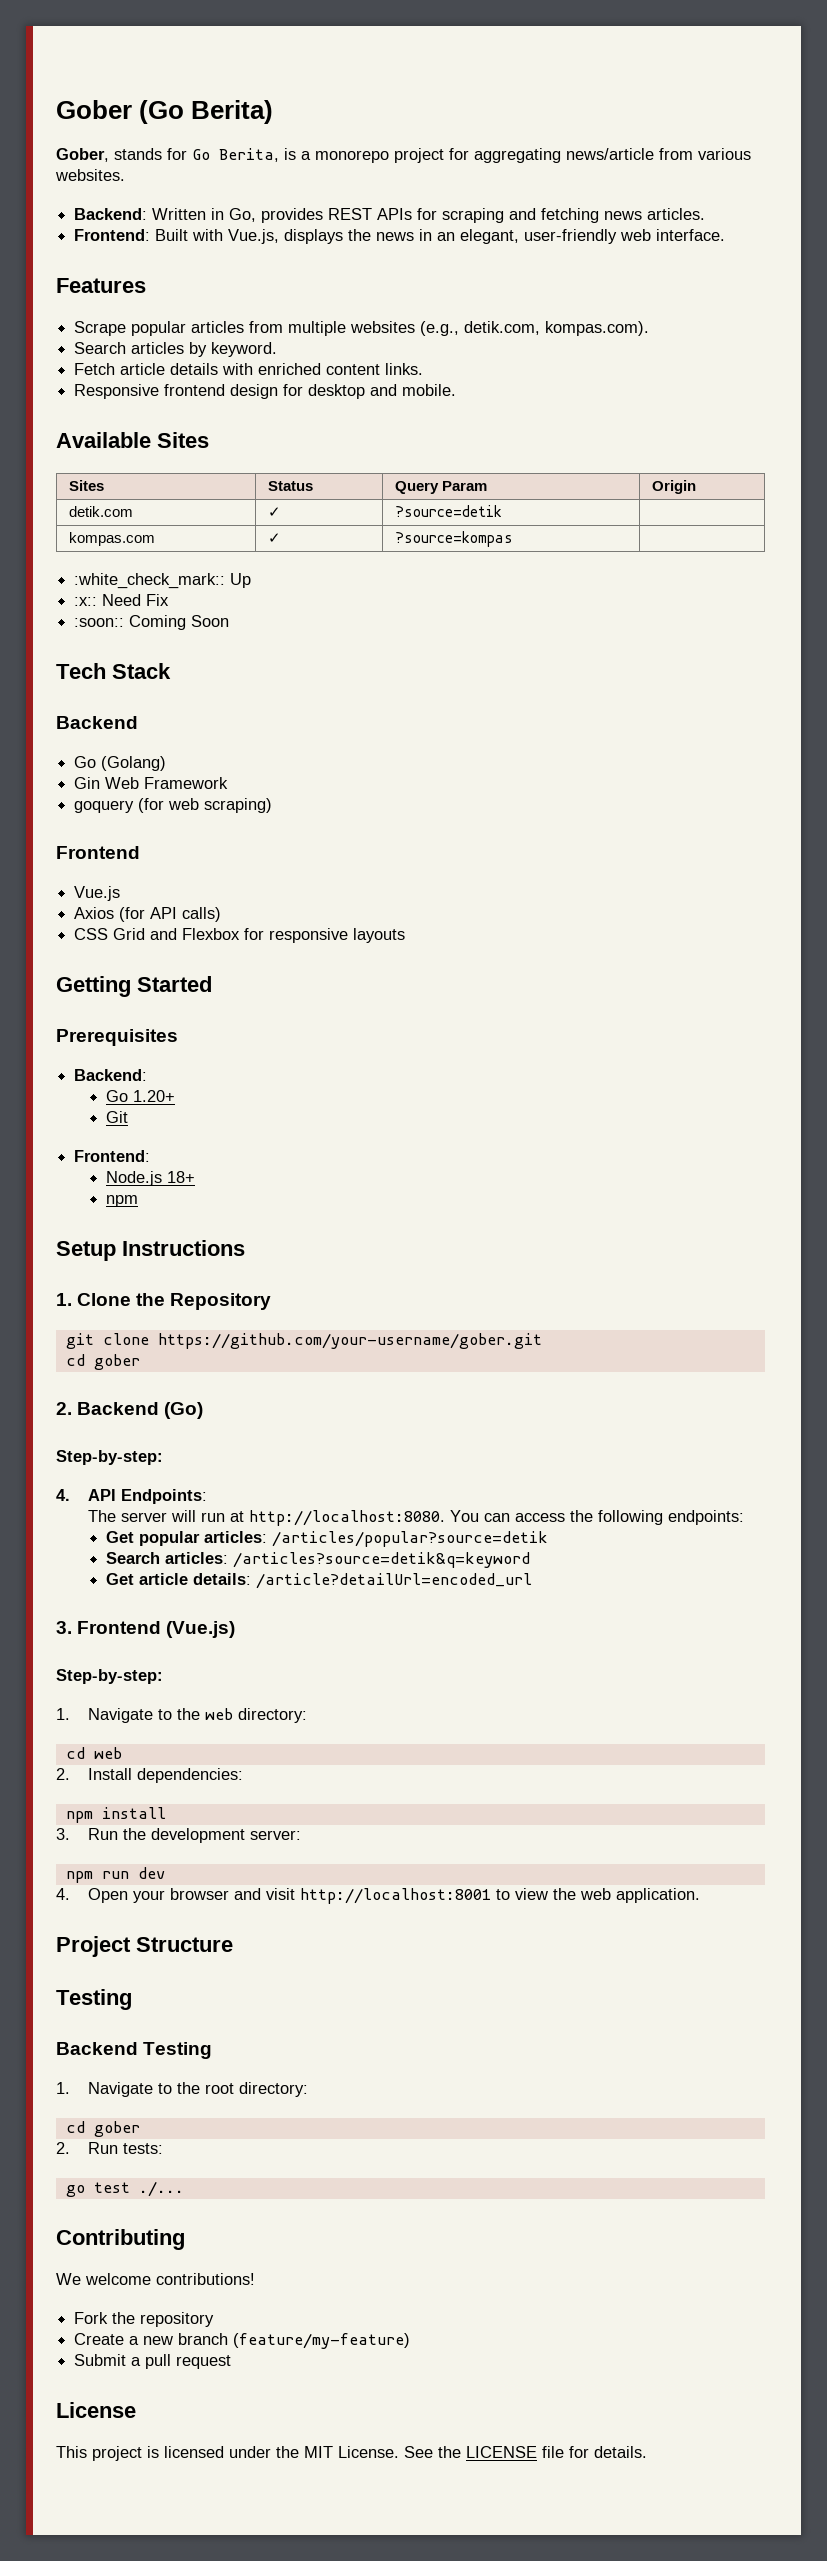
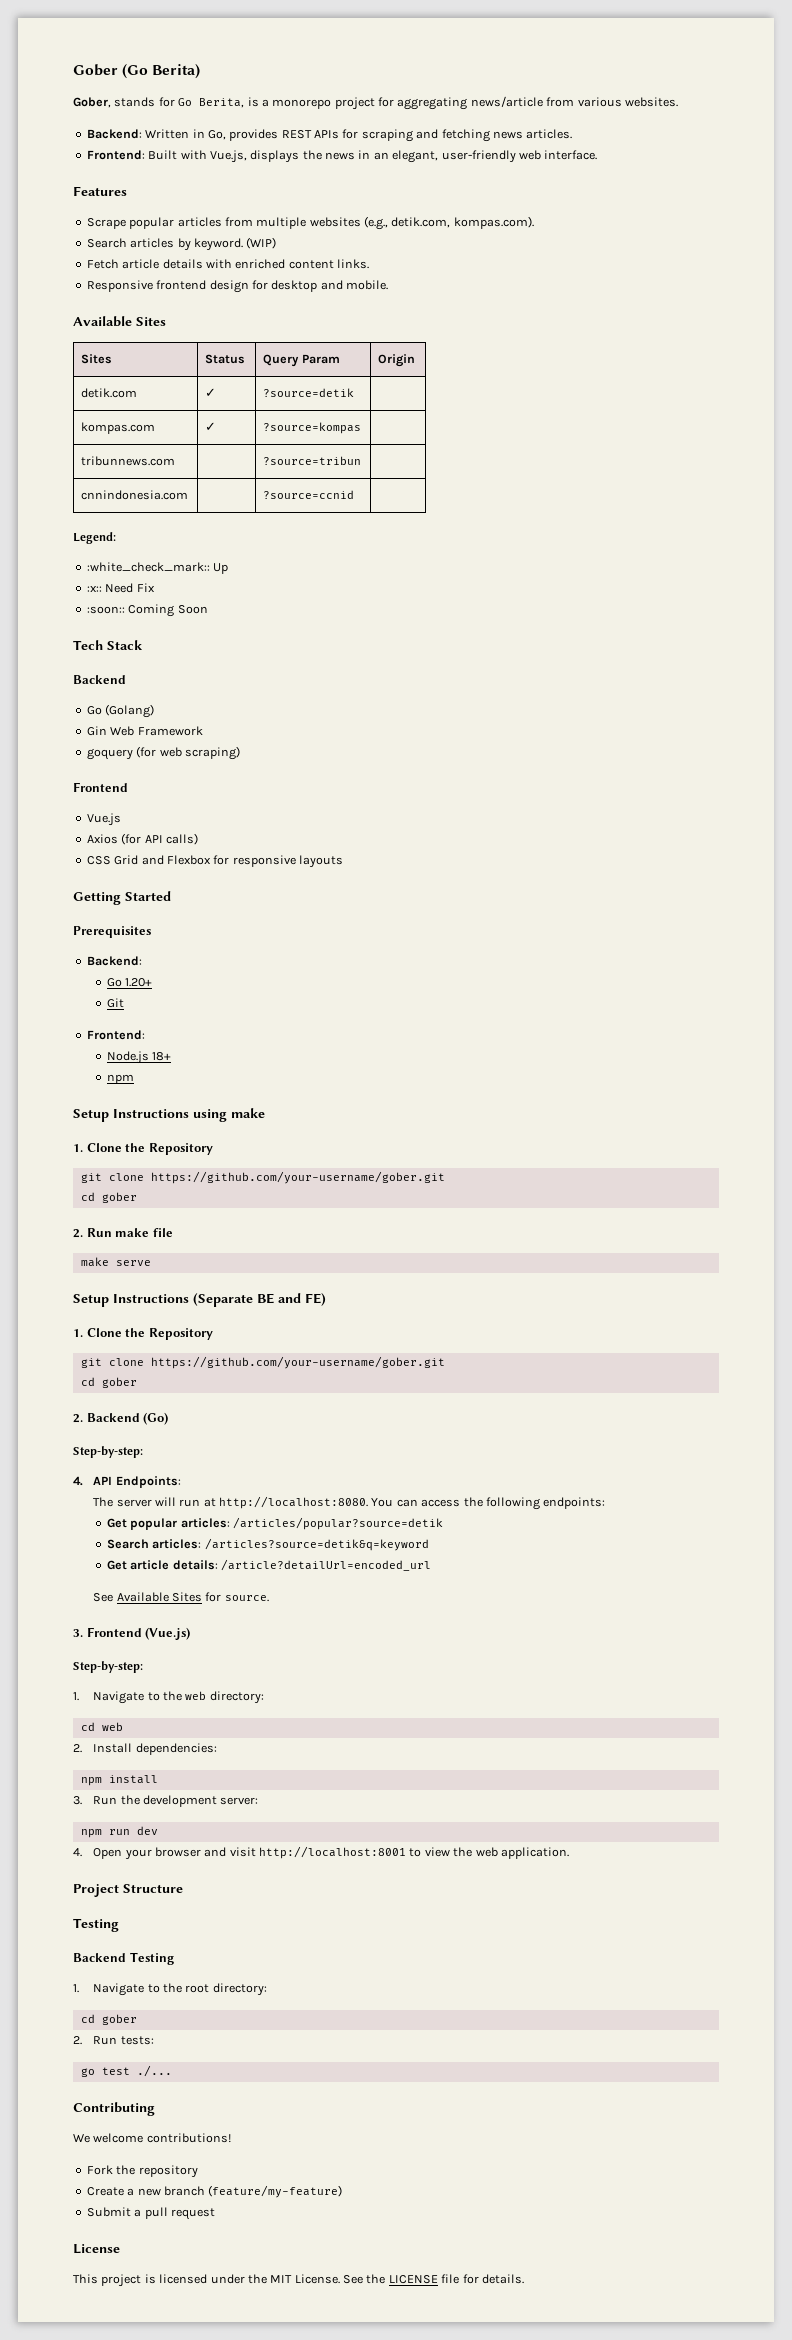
(278, 349) none -> [246,237,277,249] (WIP)
(513, 539) none -> [81,456,176,466] [263,456,362,465] [81,490,189,500] [263,490,355,499] [73,532,116,544] // tribunnews.com | | ?source=tribun | // cnnindonesia.com | | ?source=ccnid | // Legend:
(245, 1248) none -> [193,1108,265,1122] [73,1143,213,1155] [80,1171,445,1184] [80,1192,137,1203] [73,1228,173,1238] [80,1257,151,1267] [73,1293,326,1307] using make // 1. Clone the Repository // git clone https://github.com/your-username/gober.git // cd gober // 2. Run make file // make serve // Setup Instructions (Separate BE and FE)
(533, 1581) none -> [93,1592,269,1602] // See Available Sites for source.

